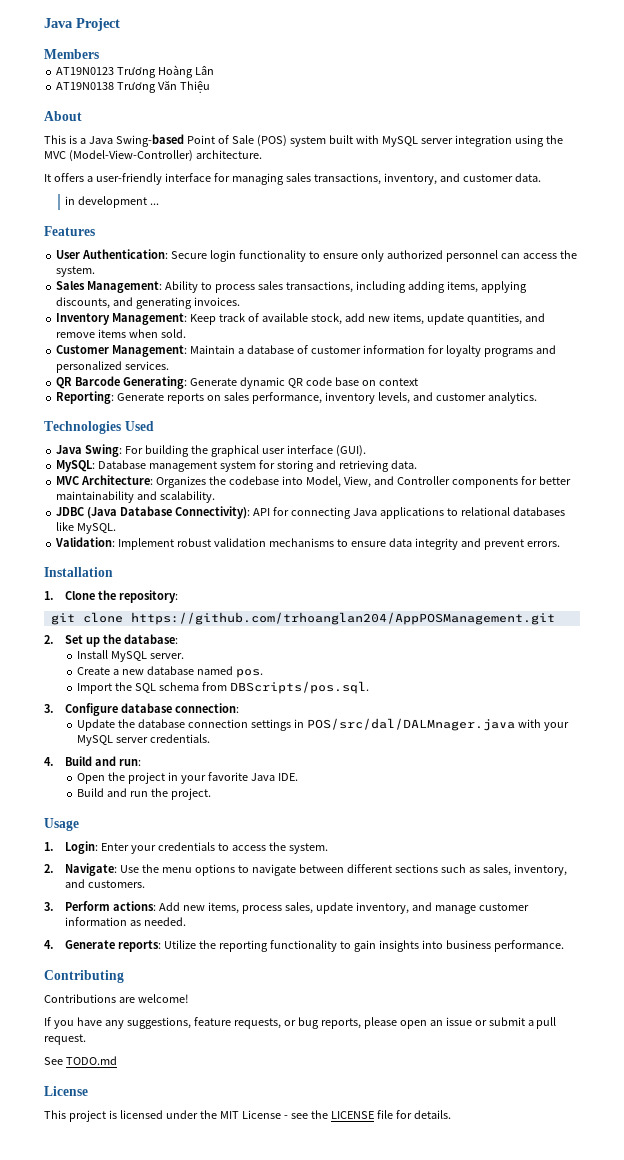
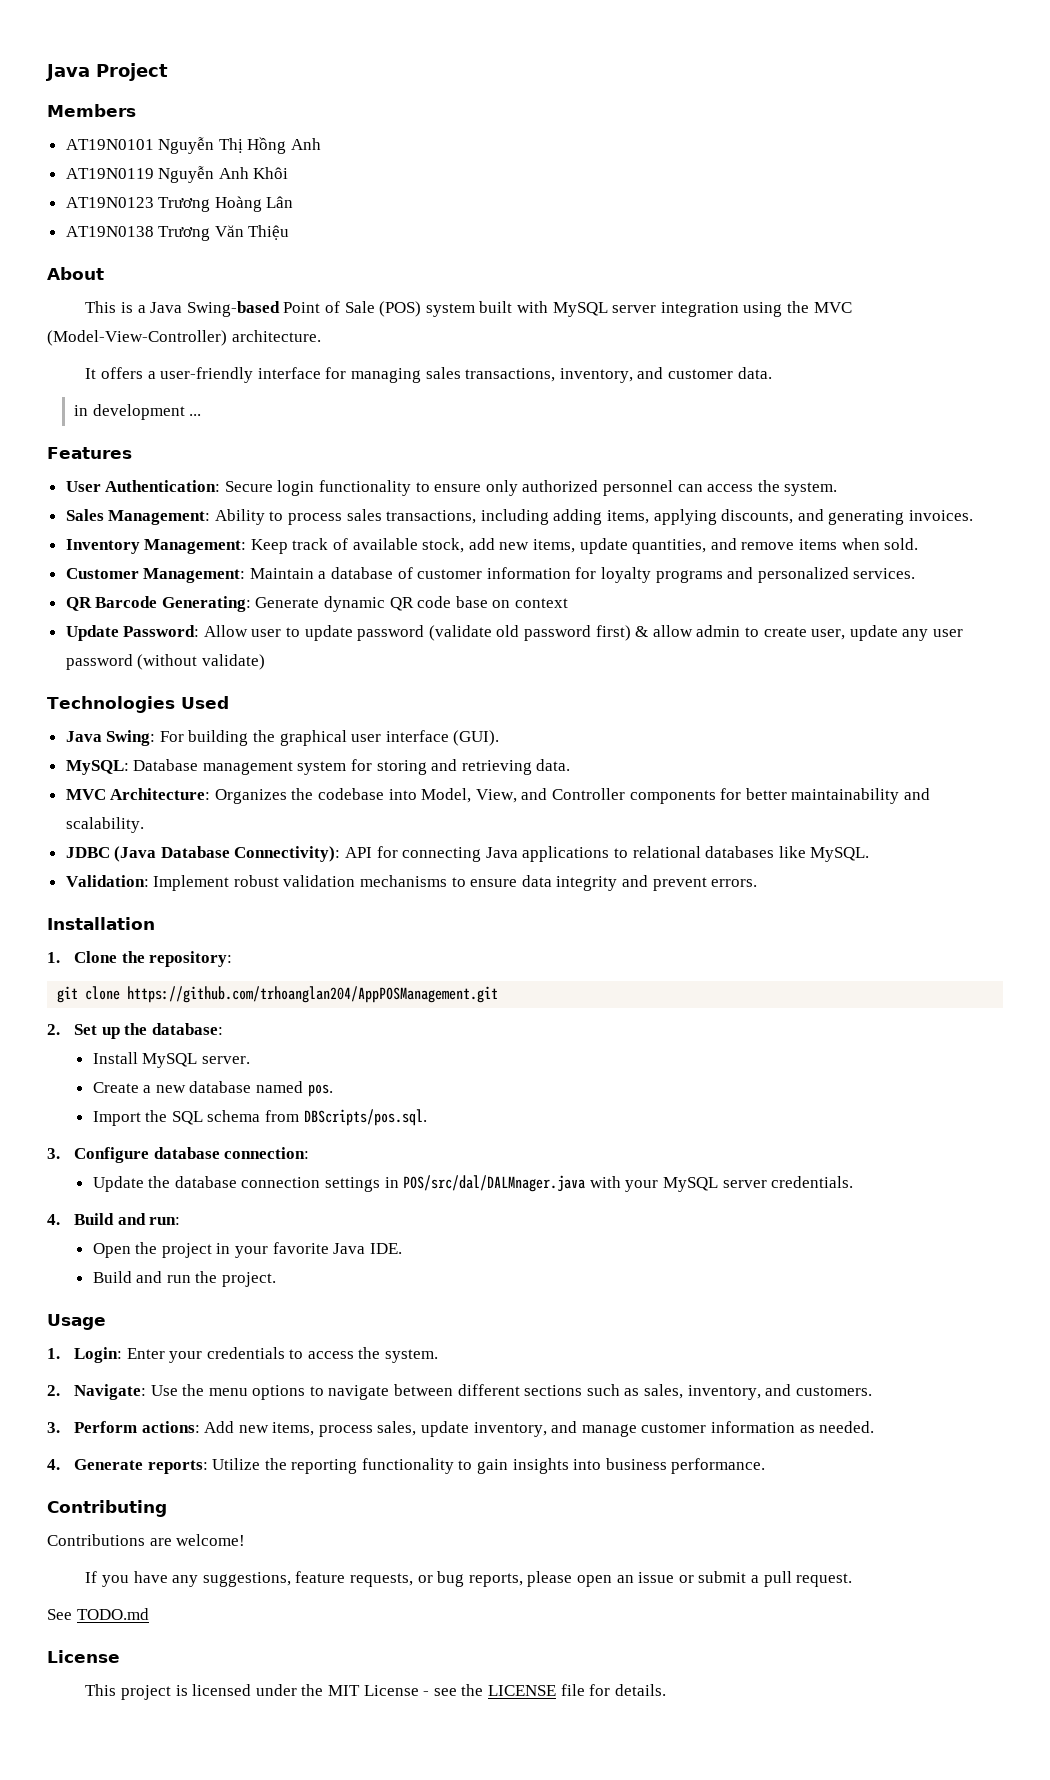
(99, 54) none -> [65,137,322,154] [65,166,289,183] // AT19N0101 Nguyễn Thị Hồng Anh // AT19N0119 Nguyễn Anh Khôi
[56,391,537,404] Reporting: Generate reports on sales performance, inventory levels, and customer analytics. -> [65,625,963,641] [65,654,265,670] Update Password: Allow user to update password (validate old password first) & allow admin to create user, update any user password (without validate)

